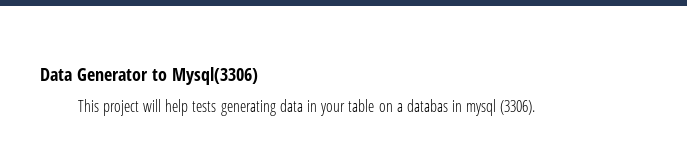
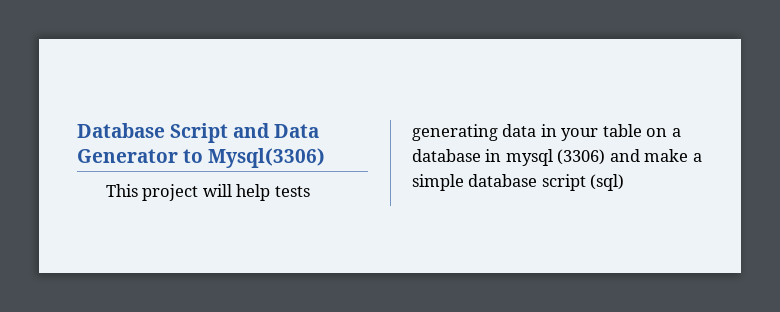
(40, 74) none -> [77,123,271,143] Database Script and
[406,99,448,112] databas -> [412,149,481,162] database
[500,100,536,115] (3306). -> [557,149,702,165] [412,174,625,191] (3306) and make a simple database script (sql)

